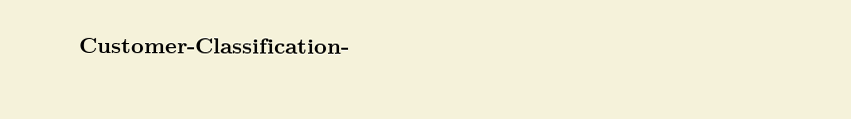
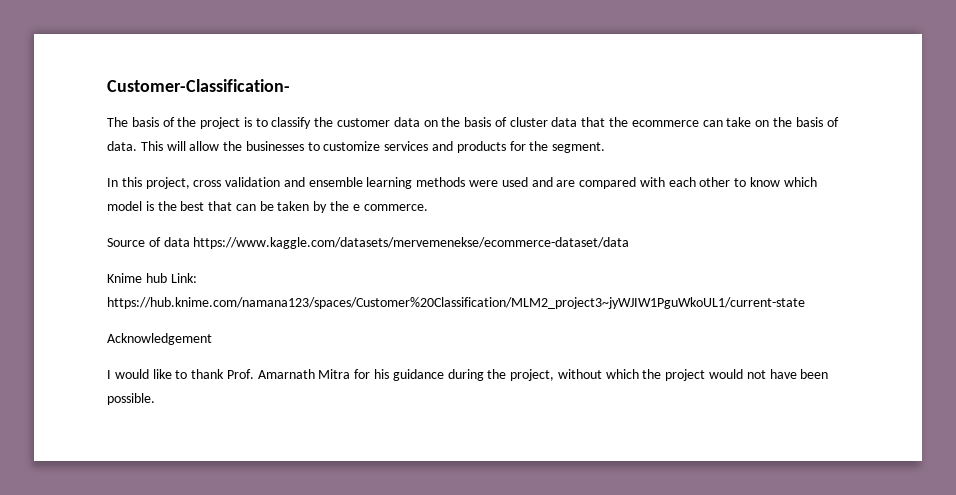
(350, 45) none -> [107,117,839,129] [107,141,606,153] [107,177,817,189] [107,201,428,213] [107,237,630,249] [107,273,197,283] [107,297,805,309] [107,333,212,345] [107,369,829,381] [107,393,155,405] // The basis of the project is to classify the customer data on the basis of cluster data that the ecommerce can take on the basis of data. This will allow the businesses to customize services and products for the segment. // In this project, cross validation and ensemble learning methods were used and are compared with each other to know which model is the best that can be taken by the e commerce. // Source of data https://www.kaggle.com/datasets/mervemenekse/ecommerce-dataset/data // Knime hub Link: https://hub.knime.com/namana123/spaces/Customer%20Classification/MLM2_project3~jyWJIW1PguWkoUL1/current-state // Acknowledgement // I would like to thank Prof. Amarnath Mitra for his guidance during the project, without which the project would not have been possible.

